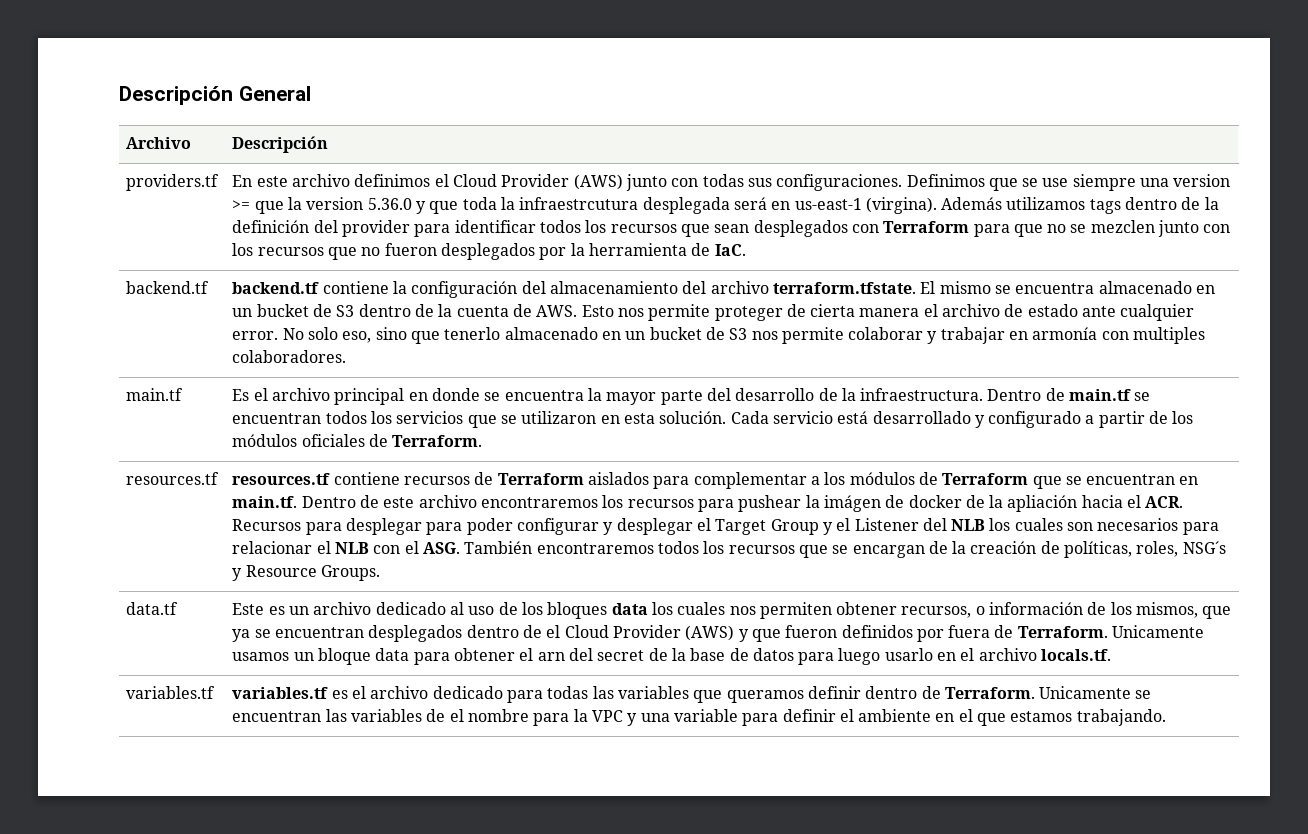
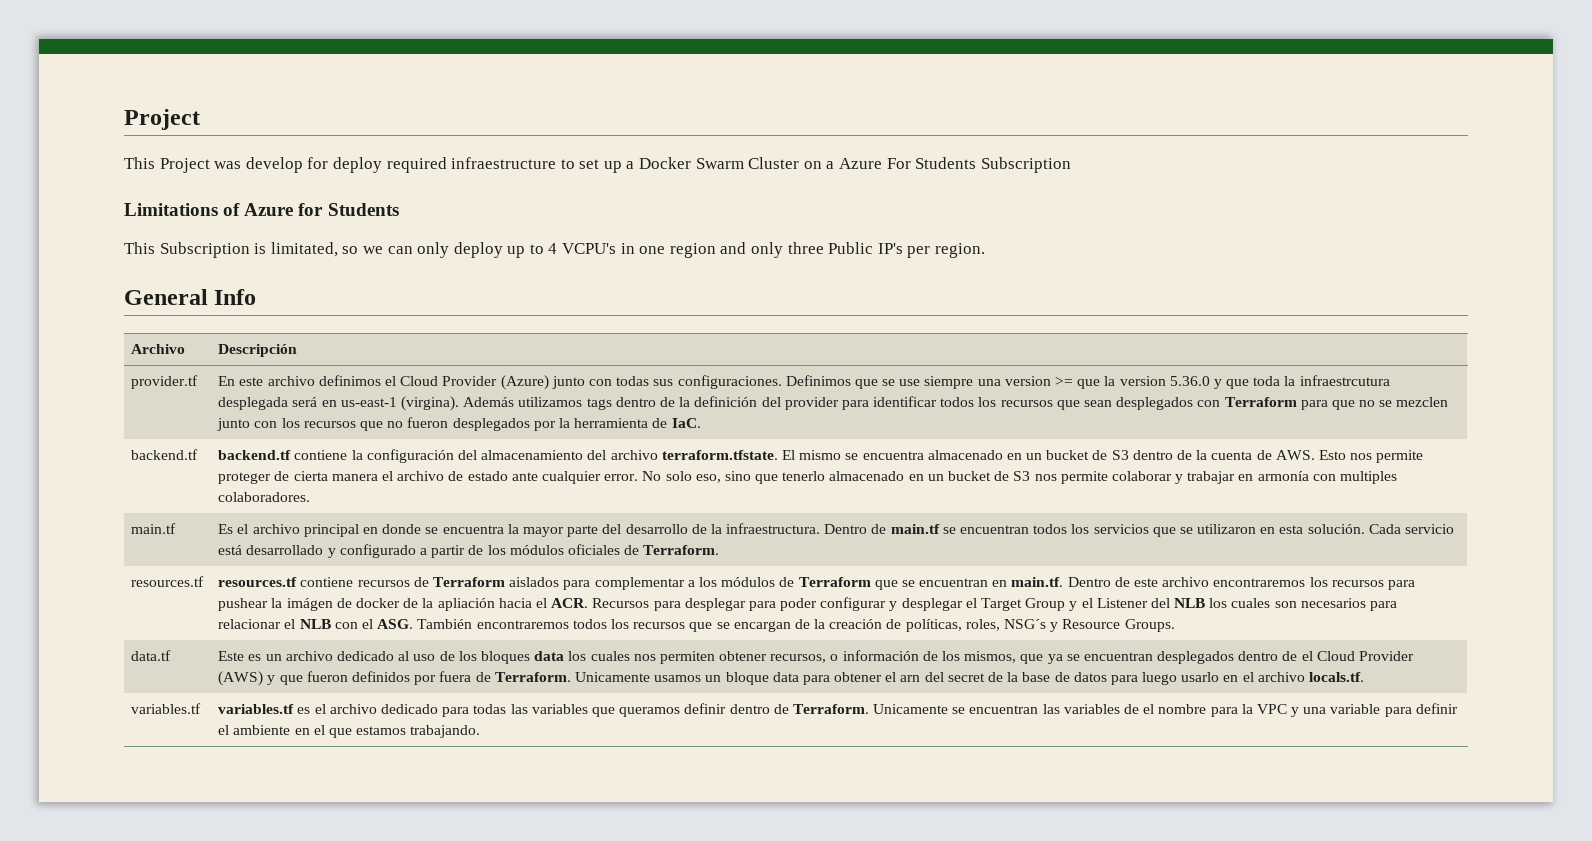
[119,86,233,105] Descripción -> [124,109,200,130] [124,157,1071,173] [124,203,399,216] [124,242,985,258] Project // This Project was develop for deploy required infraestructure to set up a Docker Swarm Cluster on a Azure For Students Subscription // Limitations of Azure for Students // This Subscription is limitated, so we can only deploy up to 4 VCPU's in one region and only three Public IP's per region. //
(311, 93) none -> [214,289,257,305] Info
[126,174,220,191] providers.tf -> [131,375,199,389] provider.tf
[573,174,623,190] (AWS) -> [500,375,549,390] (Azure)

